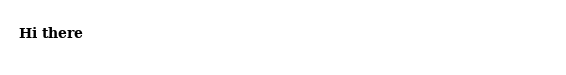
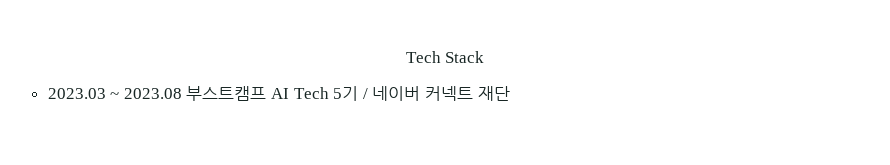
[19,27,83,38] Hi there -> [405,51,485,63] [47,86,510,101] Tech Stack // 2023.03 ~ 2023.08 부스트캠프 AI Tech 5기 / 네이버 커넥트 재단

